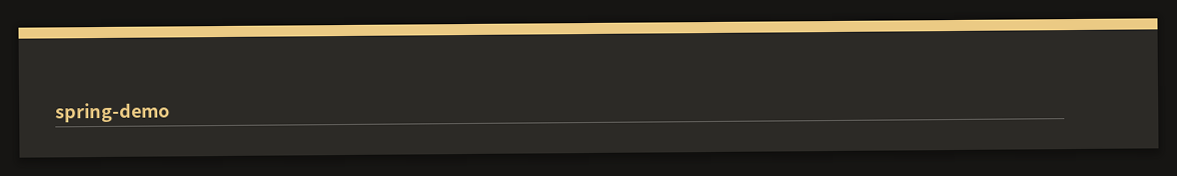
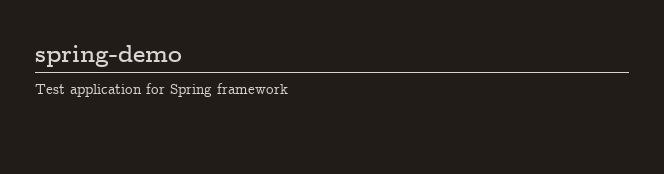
(170, 112) none -> [35,83,288,97] // Test application for Spring framework

